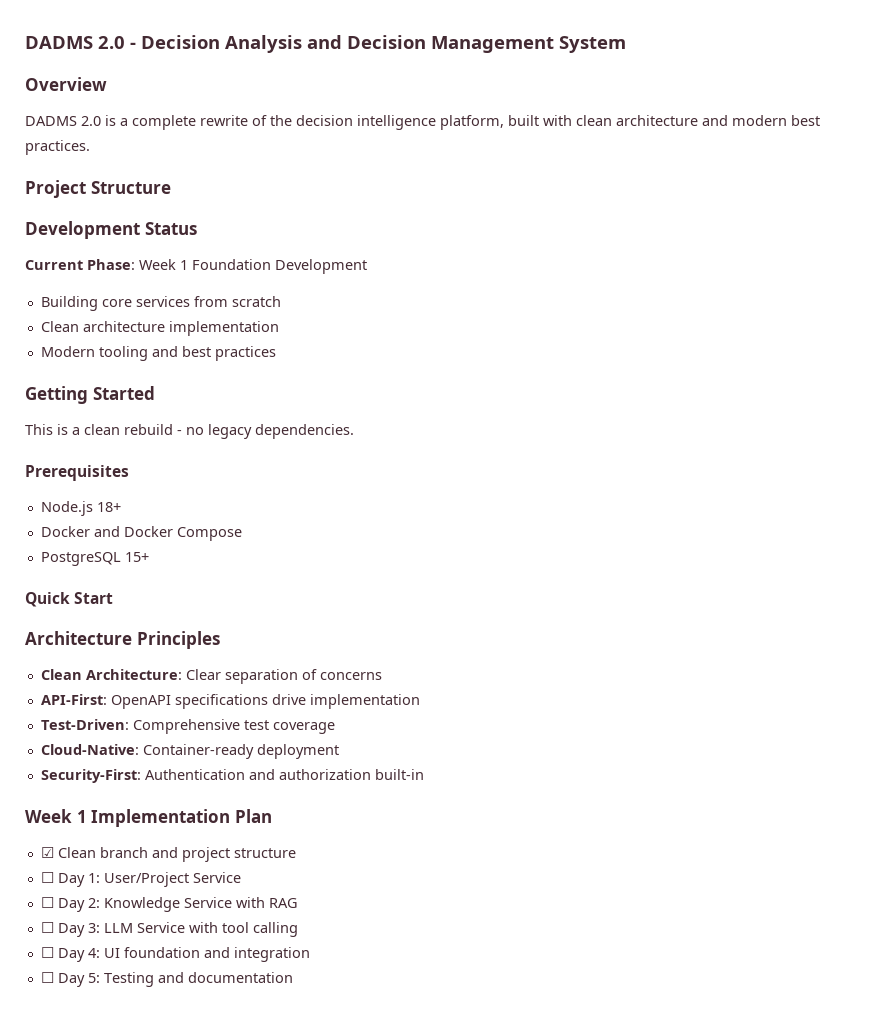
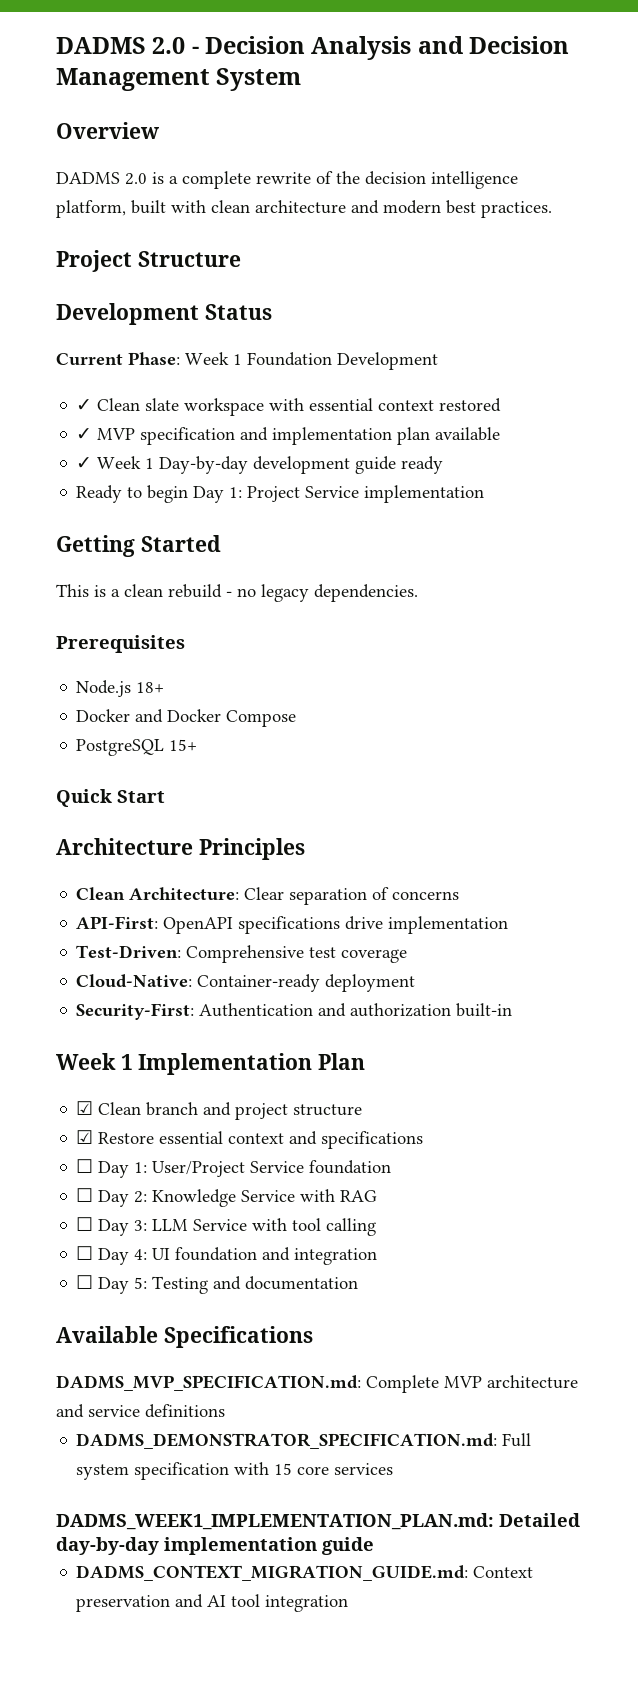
[40,296,281,311] [40,321,279,336] [40,346,276,361] Building core services from scratch // Clean architecture implementation // Modern tooling and best practices -> [76,398,502,416] [76,427,501,445] [76,456,444,474] [76,485,485,503] ✓ Clean slate workspace with essential context restored // ✓ MVP specification and implementation plan available // ✓ Week 1 Day-by-day development guide ready // Ready to begin Day 1: Project Service implementation
(296, 853) none -> [76,1130,424,1149] // ☑ Restore essential context and specifications
(241, 877) none -> [309,1160,392,1174] foundation
(293, 977) none -> [56,1326,313,1348] [56,1375,578,1393] [56,1404,225,1418] [76,1433,532,1449] [76,1462,394,1480] [56,1513,580,1530] [56,1537,374,1555] [76,1565,534,1581] [76,1594,349,1612] // Available Specifications // DADMS_MVP_SPECIFICATION.md: Complete MVP architecture and service definitions // DADMS_DEMONSTRATOR_SPECIFICATION.md: Full system specification with 15 core services // DADMS_WEEK1_IMPLEMENTATION_PLAN.md: Detailed day-by-day implementation guide // DADMS_CONTEXT_MIGRATION_GUIDE.md: Context preservation and AI tool integration

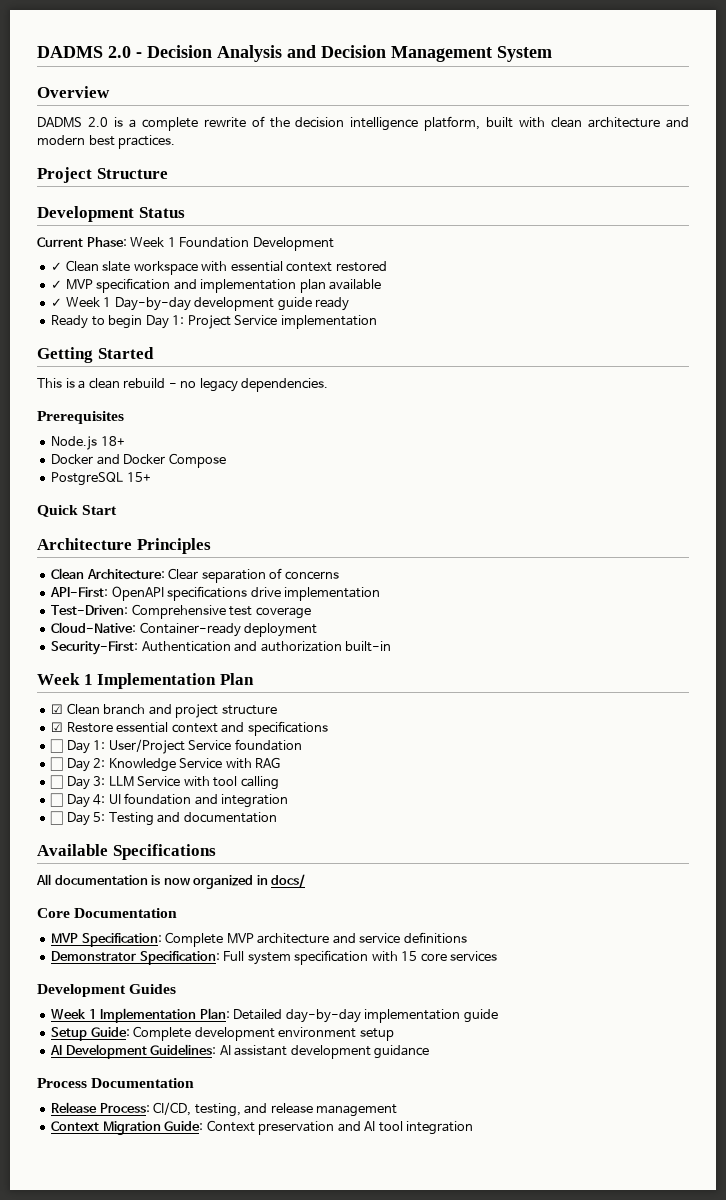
[56,1375,361,1391] DADMS_MVP_SPECIFICATION.md: -> [36,874,306,889] [37,908,178,918] [51,933,162,947] All documentation is now organized in docs/ // Core Documentation // MVP Specification:
[76,1433,498,1449] DADMS_DEMONSTRATOR_SPECIFICATION.md: -> [51,951,220,965] Demonstrator Specification:
[56,1513,580,1530] [56,1537,374,1555] [76,1565,469,1581] DADMS_WEEK1_IMPLEMENTATION_PLAN.md: Detailed day-by-day implementation guide // DADMS_CONTEXT_MIGRATION_GUIDE.md: -> [37,984,177,997] [51,1008,498,1023] [51,1026,394,1041] [50,1044,430,1059] [37,1078,195,1088] [51,1102,398,1117] [51,1121,204,1135] Development Guides // Week 1 Implementation Plan: Detailed day-by-day implementation guide // Setup Guide: Complete development environment setup // AI Development Guidelines: AI assistant development guidance // Process Documentation // Release Process: CI/CD, testing, and release management // Context Migration Guide:

